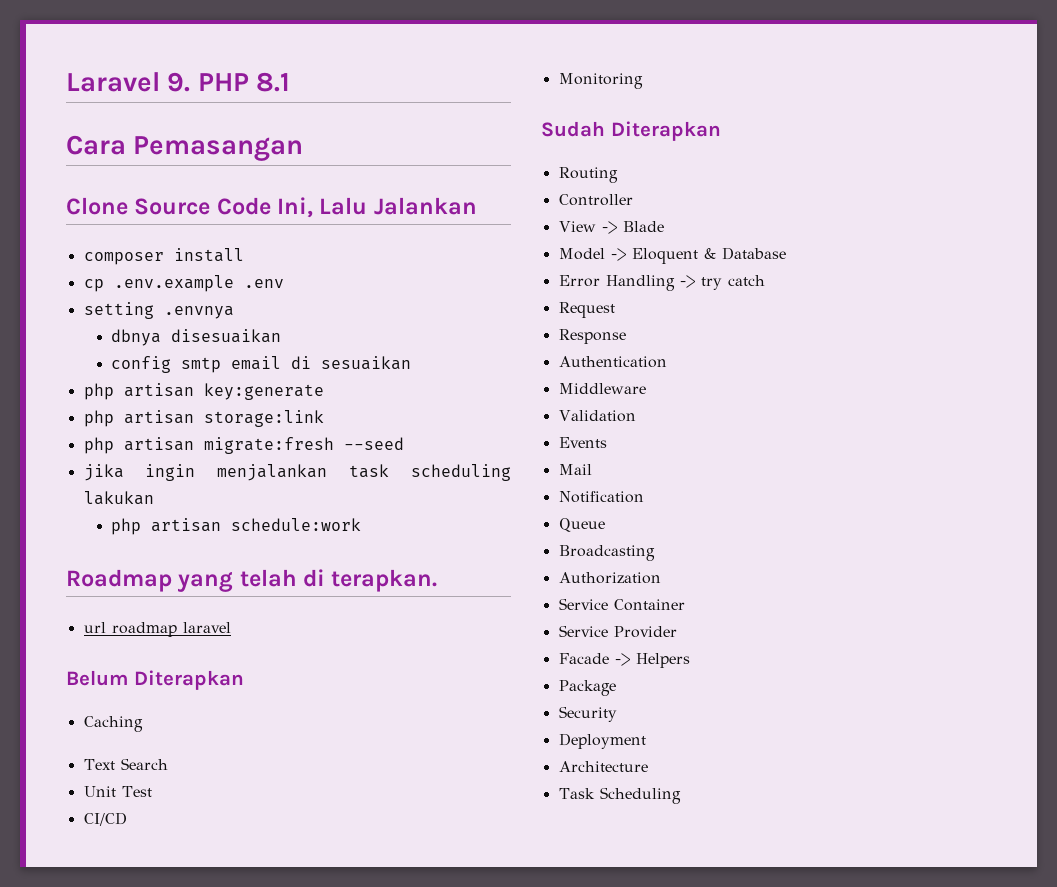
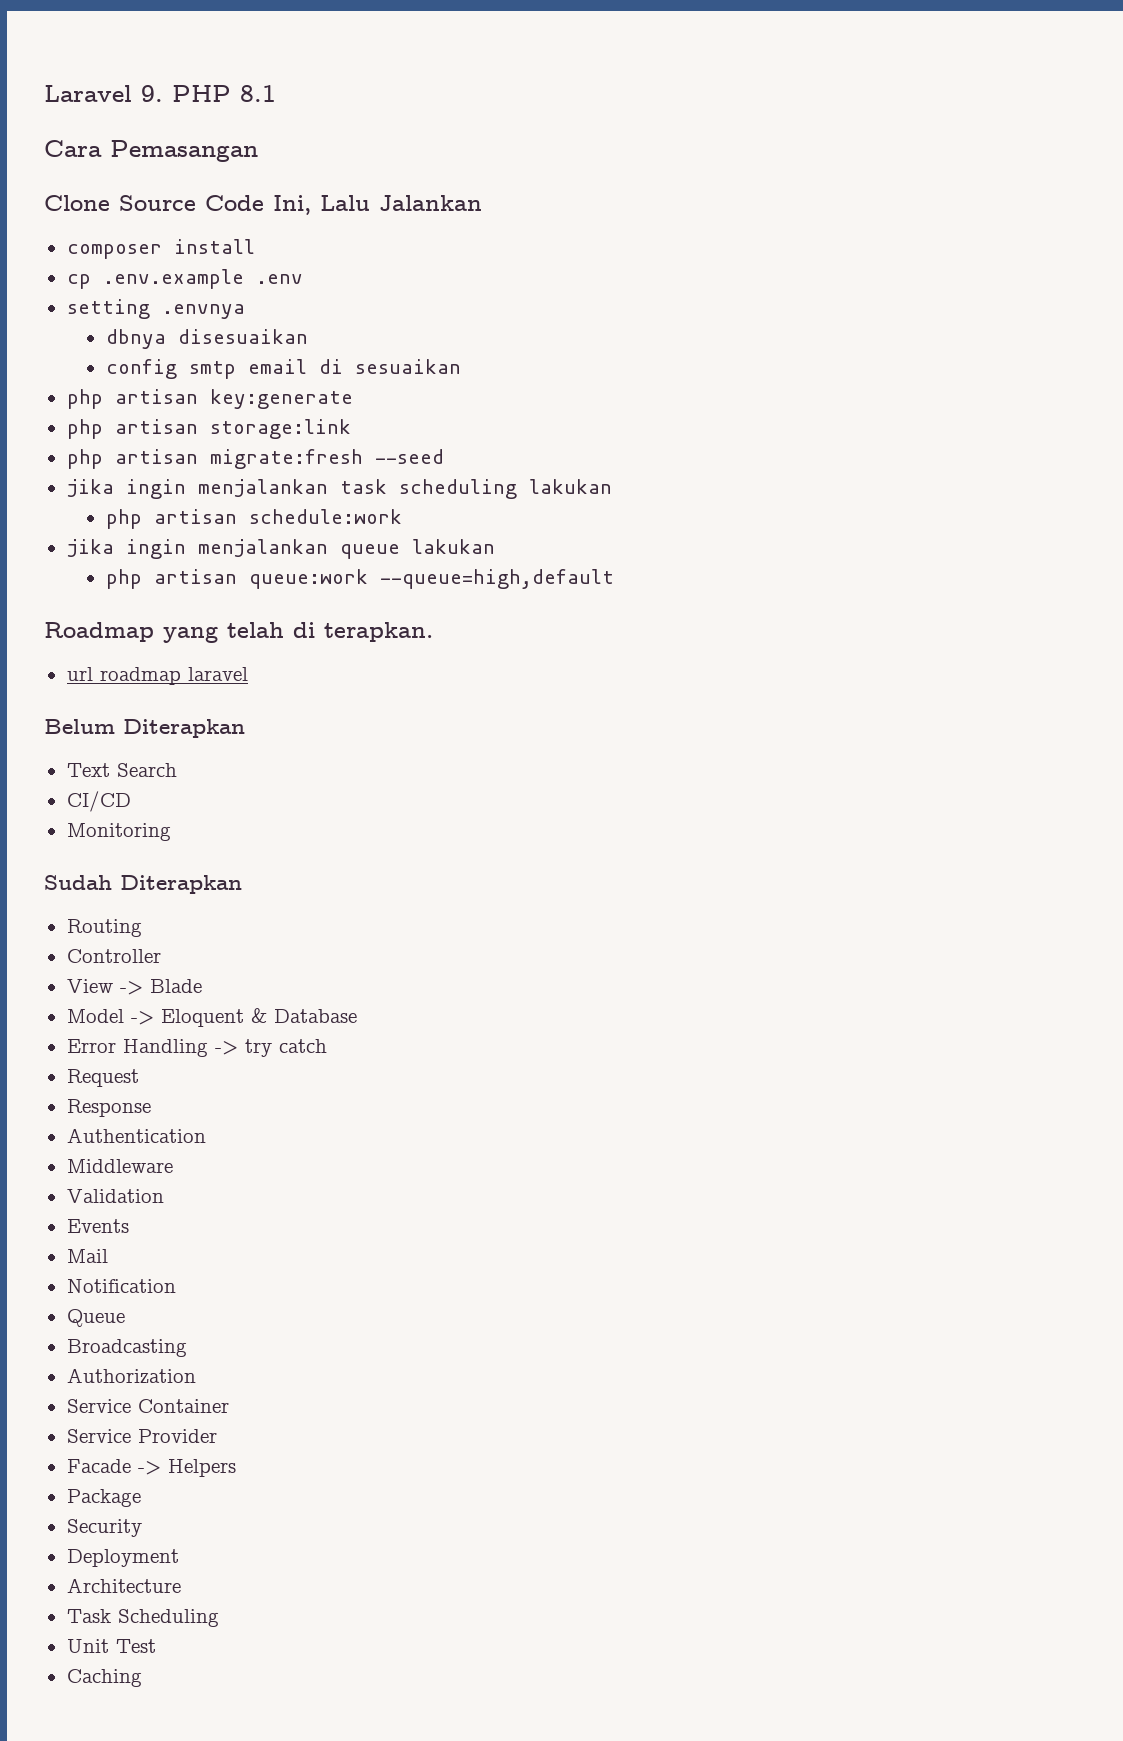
(362, 524) none -> [66,539,495,559] [105,569,614,589] // jika ingin menjalankan queue lakukan // php artisan queue:work --queue=high,default
[83,716,143,732] // Caching -> (245, 728) none
[83,786,152,797] // Unit Test -> (177, 770) none
(681, 795) none -> [66,1639,156,1653] [66,1669,142,1687] // Unit Test // Caching

